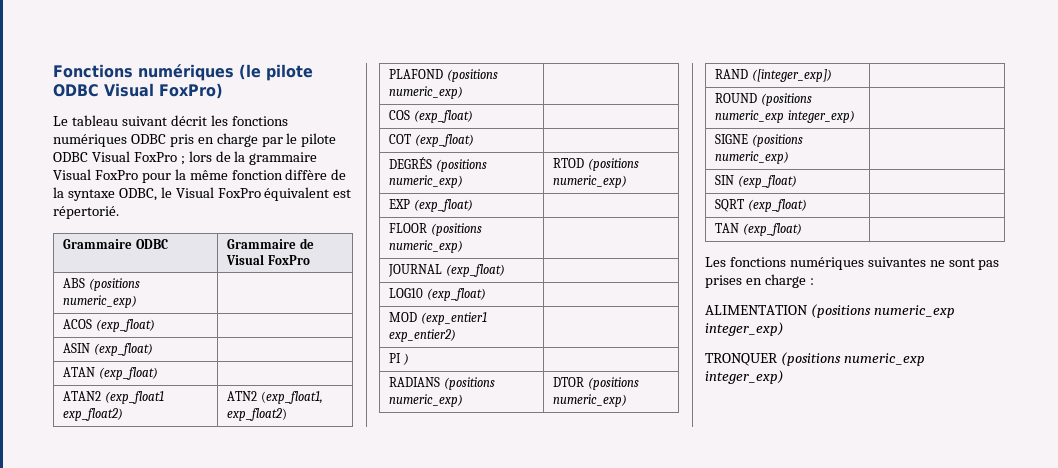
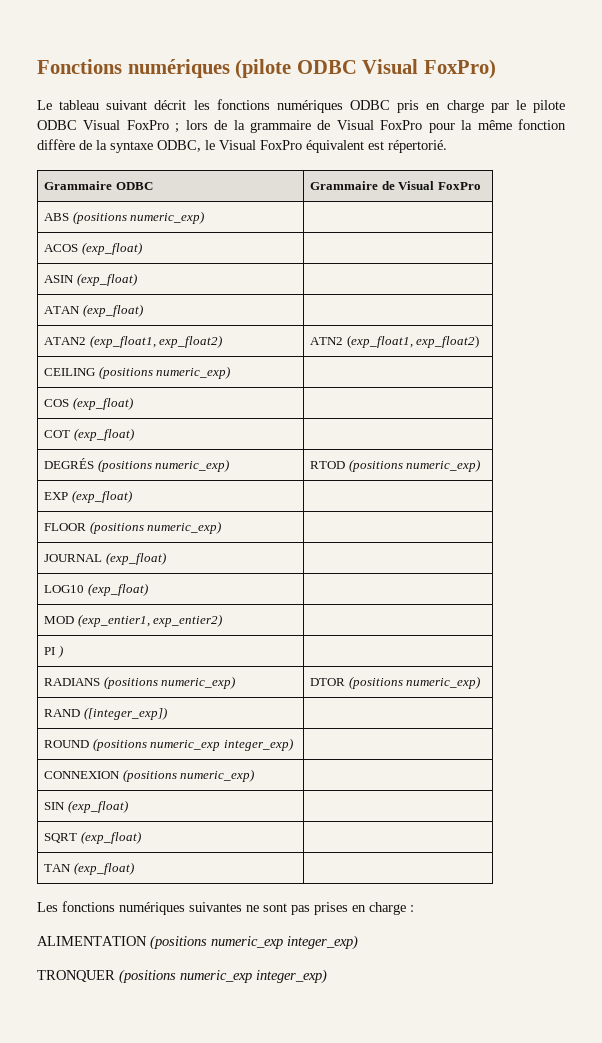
[239,64,313,81] (le pilote -> [235,59,292,79] (pilote
(318, 158) none -> [317,120,331,130] de
[104,391,164,404] (exp_float1 -> [89,335,156,348] (exp_float1,
[389,69,444,79] PLAFOND -> [44,368,96,376] CEILING
[420,312,487,325] (exp_entier1 -> [77,614,150,627] (exp_entier1,
[715,134,749,144] SIGNE -> [44,771,121,779] CONNEXION

